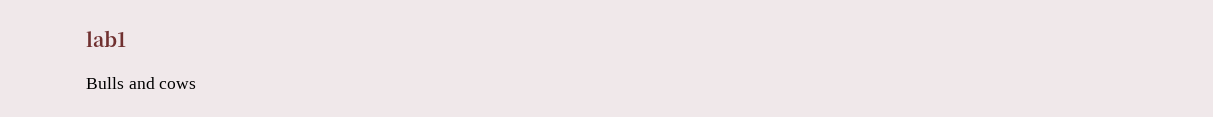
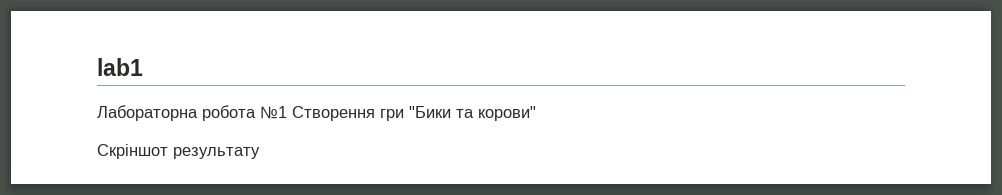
[86,77,197,89] Bulls and cows -> [97,105,536,121] [97,144,260,159] Лабораторна робота №1 Створення гри "Бики та корови" // Скріншот результату

